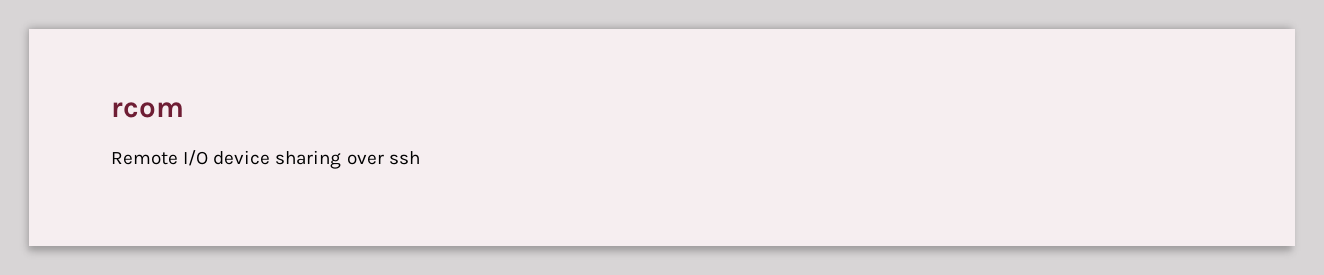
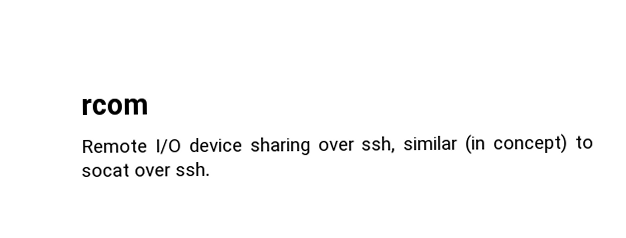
[388,151,420,165] ssh -> [361,133,595,155] [81,161,210,178] ssh, similar (in concept) to socat over ssh.

